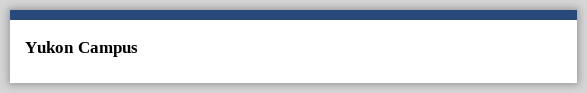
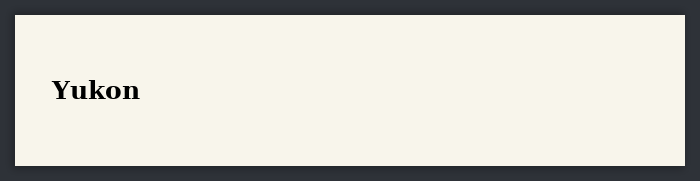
[77,42,138,57] Campus -> (140, 89) none

